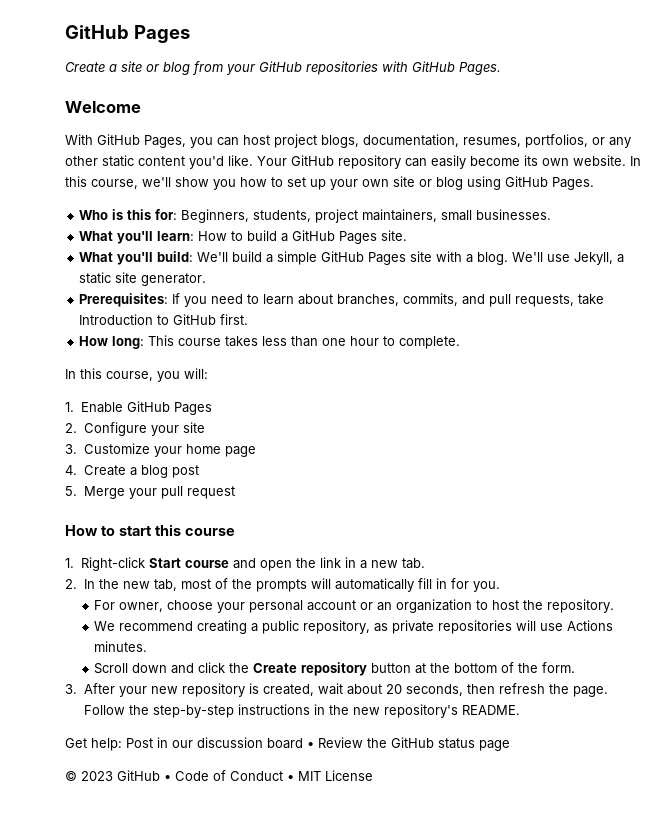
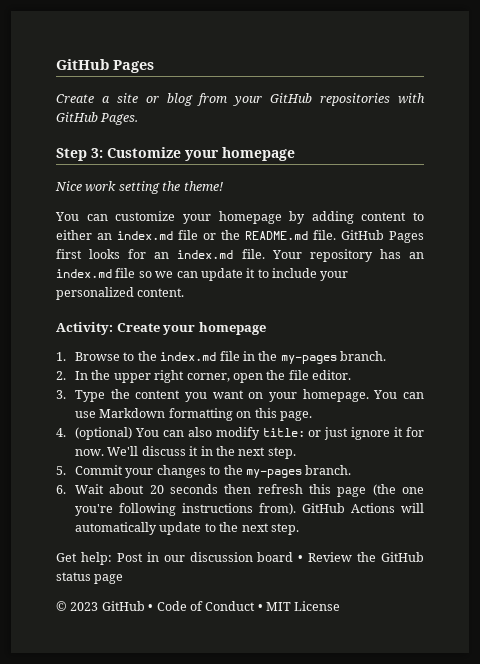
[65,101,141,113] [65,134,631,148] [65,155,641,169] [65,176,594,190] [79,209,552,223] [79,230,408,244] [79,251,625,265] [79,272,207,286] [79,293,605,307] [79,314,249,325] [79,335,461,349] [65,368,208,382] [65,401,212,415] [65,422,205,436] [65,443,256,457] [65,465,199,478] [65,486,235,499] [65,524,235,536] [65,557,425,571] [65,578,500,592] [94,599,615,613] [94,620,614,634] [94,641,148,652] [94,662,576,676] [65,683,608,697] [83,704,520,718] Welcome // With GitHub Pages, you can host project blogs, documentation, resumes, portfolios, or any other static content you'd like. Your GitHub repository can easily become its own website. In this course, we'll show you how to set up your own site or blog using GitHub Pages. // Who is this for: Beginners, students, project maintainers, small businesses. // What you'll learn: How to build a GitHub Pages site. // What you'll build: We'll build a simple GitHub Pages site with a blog. We'll use Jekyll, a static site generator. // Prerequisites: If you need to learn about branches, commits, and pull requests, take Introduction to GitHub first. // How long: This course takes less than one hour to complete. // In this course, you will: // 1. Enable GitHub Pages // 2. Configure your site // 3. Customize your home page // 4. Create a blog post // 5. Merge your pull request // How to start this course // 1. Right-click Start course and open the link in a new tab. // 2. In the new tab, most of the prompts will automatically fill in for you. // For owner, choose your personal account or an organization to host the repository. // We recommend creating a public repository, as private repositories will use Actions minutes. // Scroll down and click the Create repository button at the bottom of the form. // 3. After your new repository is created, wait about 20 seconds, then refresh the page. Follow the step-by-step instructions in the new repository's README. -> [56,147,295,161] [55,181,223,194] [55,211,424,224] [56,230,424,243] [56,249,424,262] [56,268,349,281] [56,287,185,300] [56,322,266,335] [56,351,387,364] [56,370,352,383] [56,389,424,402] [75,408,312,421] [56,427,425,440] [75,446,296,459] [56,465,352,478] [56,484,424,497] [75,503,425,516] [75,522,299,535] Step 3: Customize your homepage // Nice work setting the theme! // You can customize your homepage by adding content to either an index.md file or the README.md file. GitHub Pages first looks for an index.md file. Your repository has an index.md file so we can update it to include your personalized content. // Activity: Create your homepage // 1. Browse to the index.md file in the my-pages branch. // 2. In the upper right corner, open the file editor. // 3. Type the content you want on your homepage. You can use Markdown formatting on this page. // 4. (optional) You can also modify title: or just ignore it for now. We'll discuss it in the next step. // 5. Commit your changes to the my-pages branch. // 6. Wait about 20 seconds then refresh this page (the one you're following instructions from). GitHub Actions will automatically update to the next step.

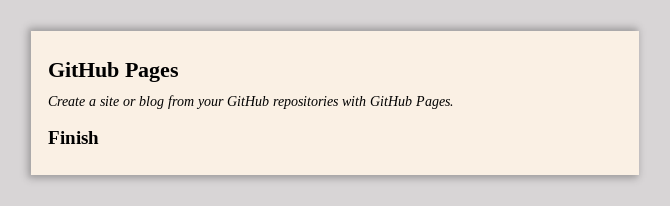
[56,147,295,161] [55,181,223,194] [55,211,424,224] [56,230,424,243] [56,249,424,262] [56,268,349,281] [56,287,185,300] [56,322,266,335] [56,351,387,364] [56,370,352,383] [56,389,424,402] [75,408,312,421] [56,427,425,440] [75,446,296,459] [56,465,352,478] [56,484,424,497] [75,503,425,516] [75,522,299,535] [56,552,424,565] [56,572,124,584] [56,601,341,611] Step 3: Customize your homepage // Nice work setting the theme! // You can customize your homepage by adding content to either an index.md file or the README.md file. GitHub Pages first looks for an index.md file. Your repository has an index.md file so we can update it to include your personalized content. // Activity: Create your homepage // 1. Browse to the index.md file in the my-pages branch. // 2. In the upper right corner, open the file editor. // 3. Type the content you want on your homepage. You can use Markdown formatting on this page. // 4. (optional) You can also modify title: or just ignore it for now. We'll discuss it in the next step. // 5. Commit your changes to the my-pages branch. // 6. Wait about 20 seconds then refresh this page (the one you're following instructions from). GitHub Actions will automatically update to the next step. // Get help: Post in our discussion board • Review the GitHub status page // © 2023 GitHub • Code of Conduct • MIT License -> [48,131,99,144] Finish

